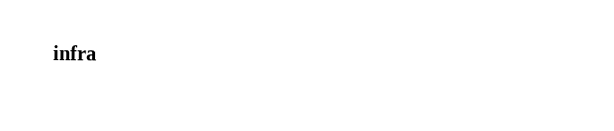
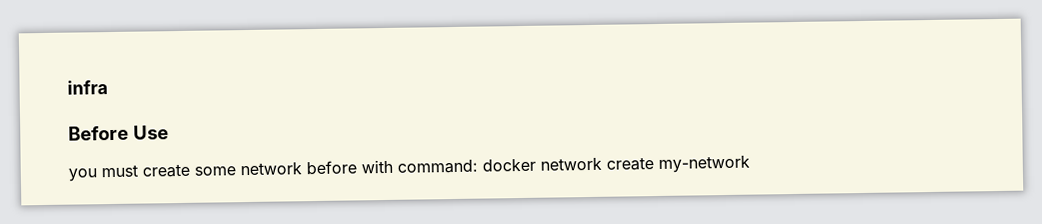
(97, 53) none -> [68,125,169,141] [68,155,750,182] // Before Use // you must create some network before with command: docker network create my-network

